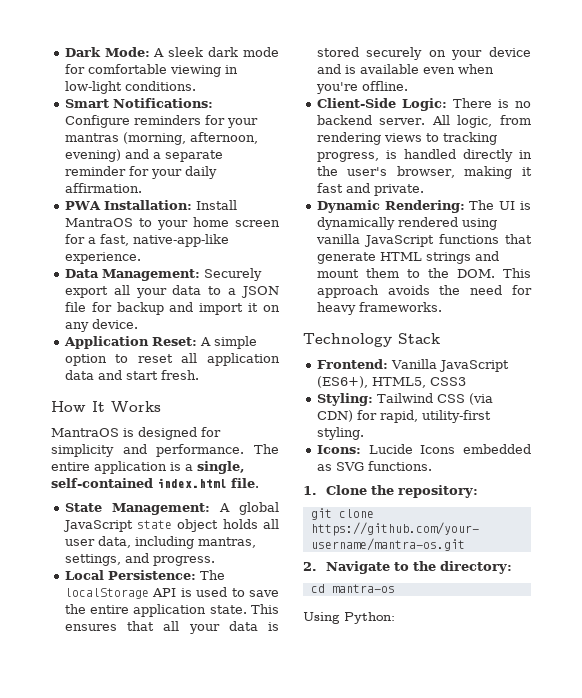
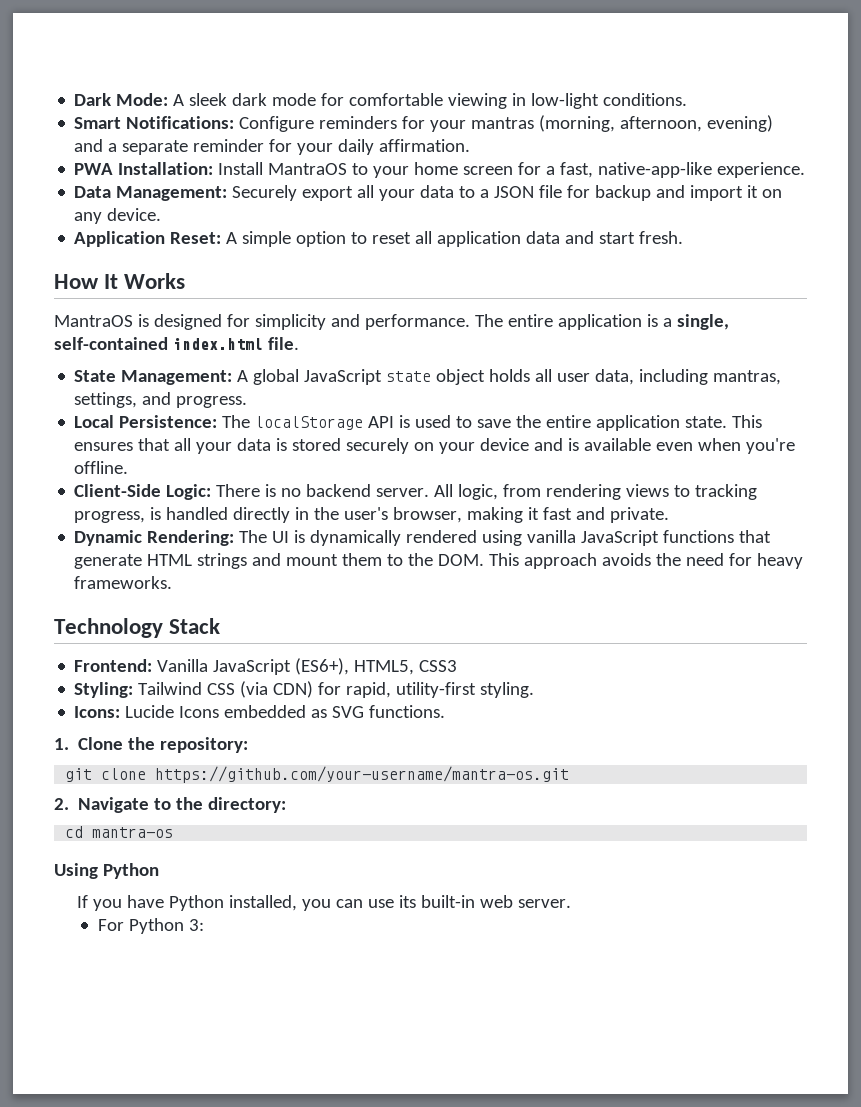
[344,612,395,624] Python: -> [102,863,159,879] [77,895,572,911] [97,918,204,934] Python // If you have Python installed, you can use its built-in web server. // For Python 3:

